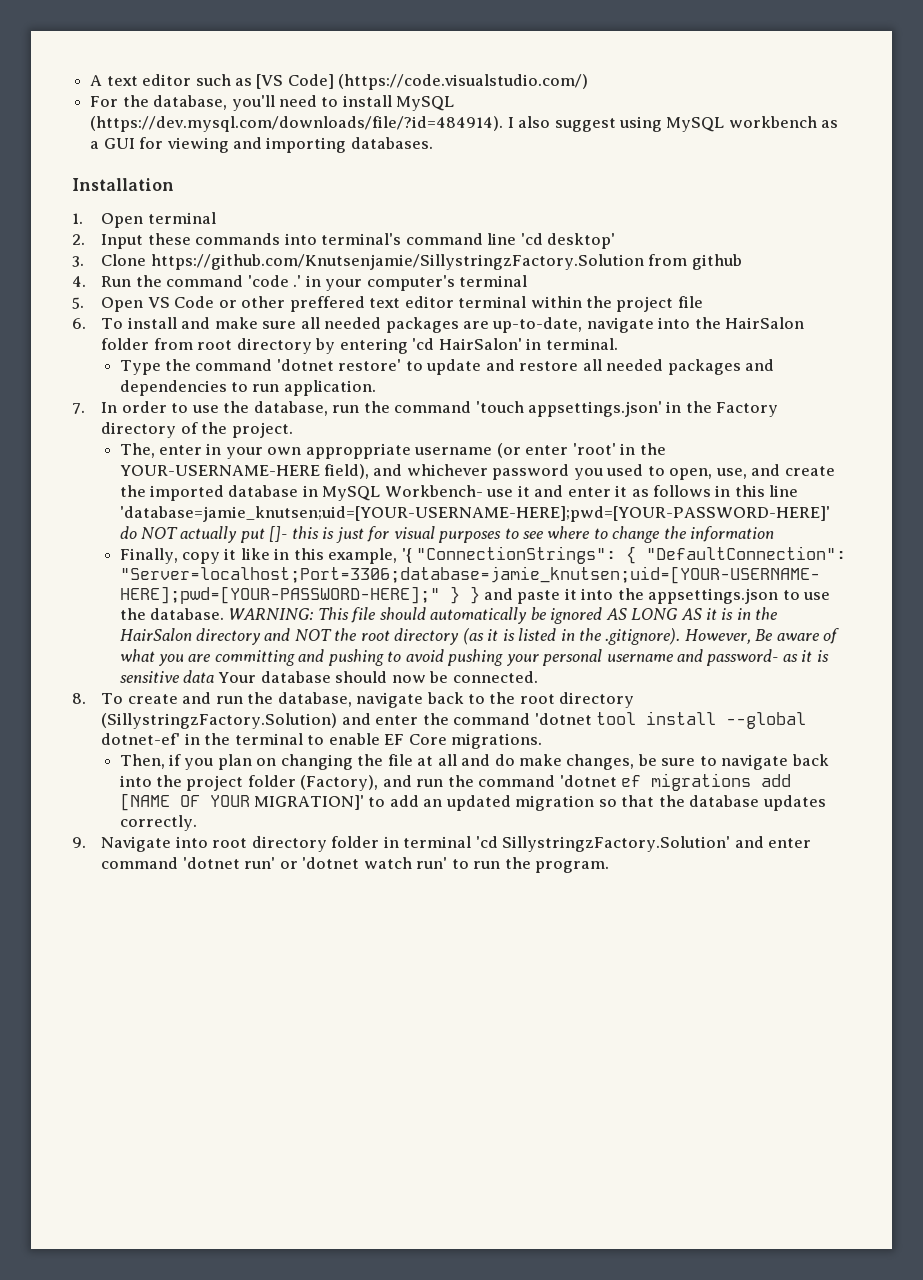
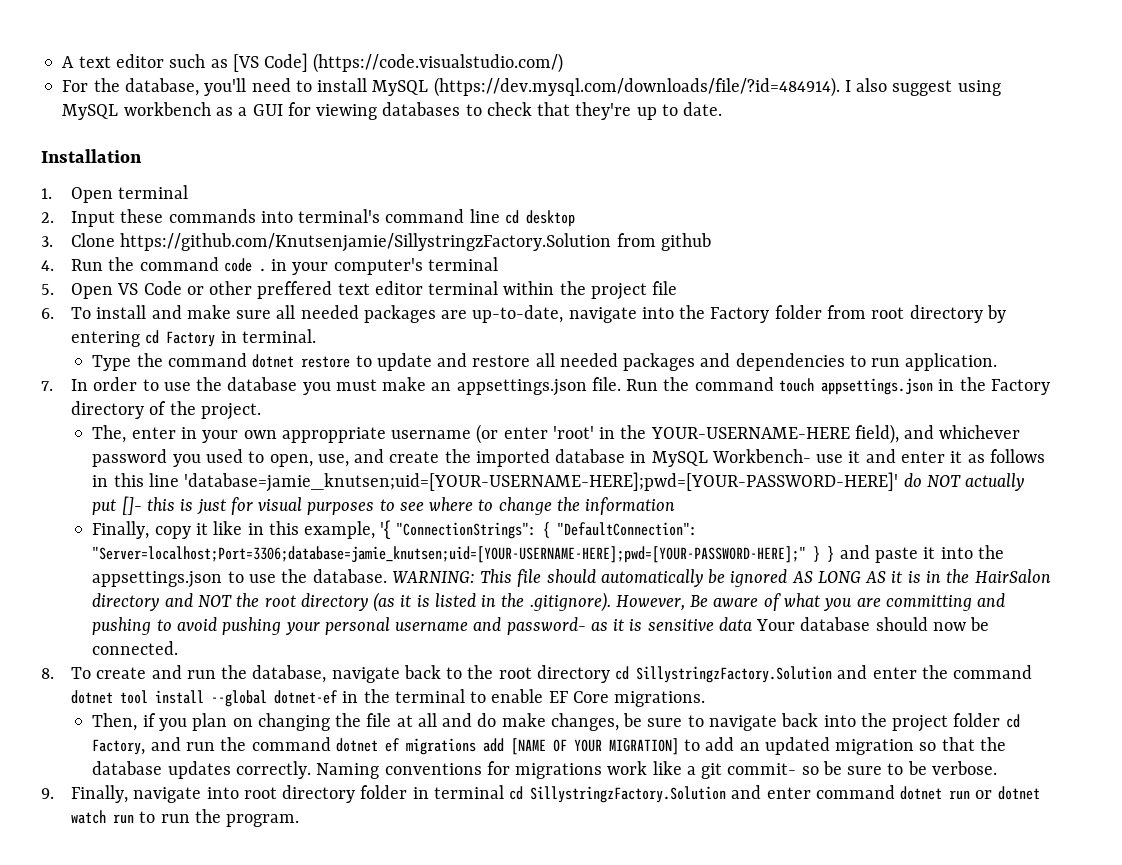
[232,137,433,153] and importing databases. -> [382,102,723,120] databases to check that they're up to date.
[520,233,616,249] 'cd desktop' -> [504,210,575,227] cd desktop
[247,275,302,287] 'code .' -> [223,258,266,272] code .
[725,317,805,329] HairSalon -> [710,307,770,323] Factory
[412,338,522,350] 'cd HairSalon' -> [145,330,216,347] cd Factory
[276,359,402,371] 'dotnet restore' -> [252,354,351,368] dotnet restore
[253,401,662,417] database, run the command 'touch appsettings.json' -> [227,377,933,396] database you must make an appsettings.json file. Run the command touch appsettings.json
[101,713,338,729] (SillystringzFactory.Solution) -> [615,666,833,683] cd SillystringzFactory.Solution
[534,713,592,725] 'dotnet -> [71,690,114,704] dotnet
[101,733,181,745] dotnet-ef' -> [274,690,339,704] dotnet-ef
[300,775,379,791] (Factory), -> [1005,714,1020,728] [92,739,146,755] cd Factory,
[559,775,617,787] 'dotnet -> [335,738,378,752] dotnet
[254,795,365,810] MIGRATION]' -> [608,738,679,755] MIGRATION]
(197, 823) none -> [316,761,997,779] Naming conventions for migrations work like a git commit- so be sure to be verbose.
[101,836,172,852] Navigate -> [71,785,202,803] Finally, navigate
[475,836,731,852] 'cd SillystringzFactory.Solution' -> [509,786,727,803] cd SillystringzFactory.Solution
[182,857,448,869] 'dotnet run' or 'dotnet watch run' -> [900,786,1040,800] [71,810,135,824] dotnet run or dotnet watch run

